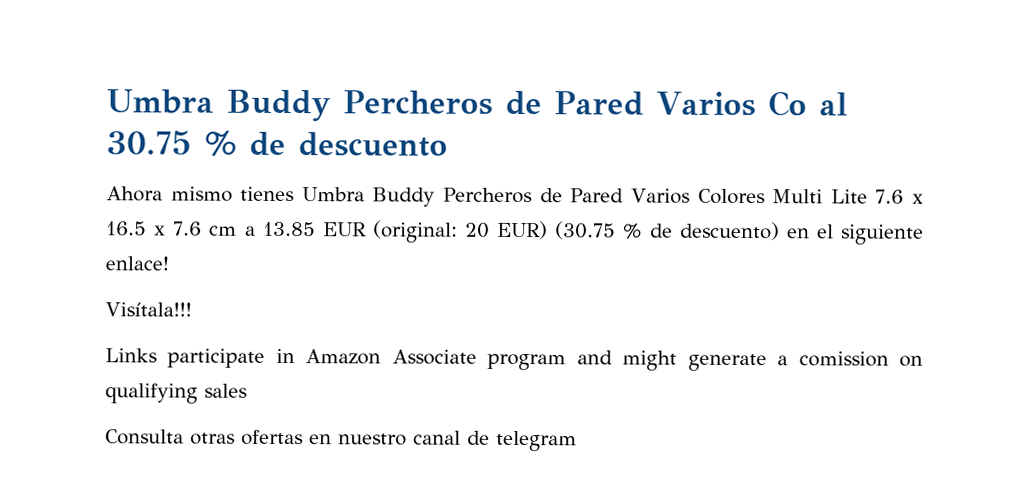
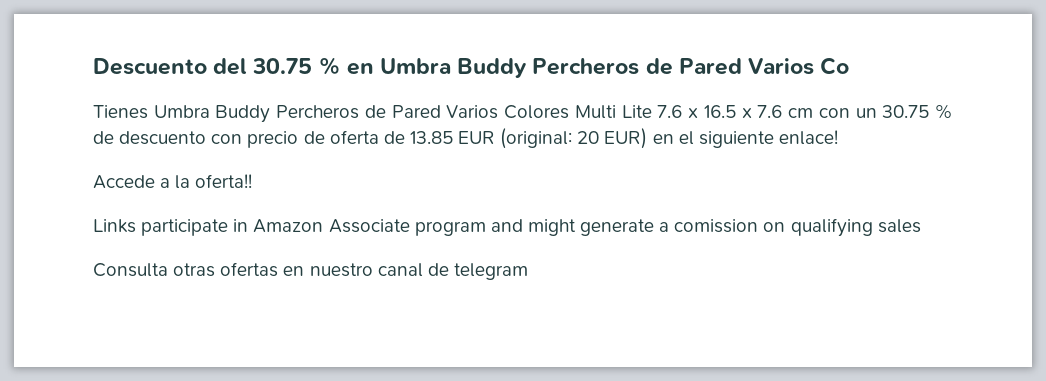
(106, 101) none -> [93,57,374,75] Descuento del 30.75 % en
[818,92,847,116] [106,130,448,157] [106,186,295,202] al 30.75 % de descuento // Ahora mismo tienes -> [93,105,148,119] // Tienes
[244,225,256,236] a -> [818,104,953,119] [93,130,405,148] con un 30.75 % de descuento con precio de oferta de
[555,221,780,241] (30.75 % de descuento) -> (648, 138) none
[105,302,192,317] Visítala!!! -> [93,174,253,189] Accede a la oferta!!

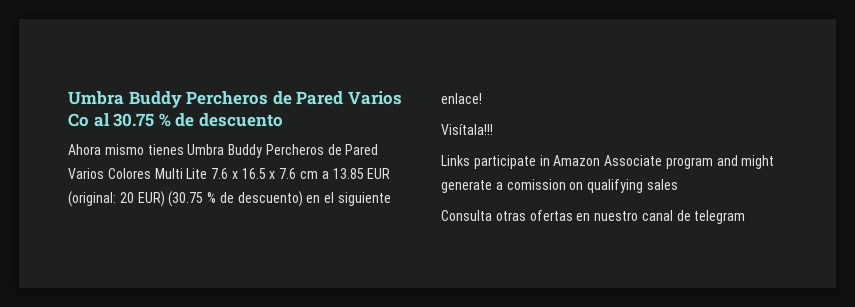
[93,57,374,75] Descuento del 30.75 % en -> (68, 98) none
[93,105,148,119] // Tienes -> [93,113,283,127] [68,144,184,155] al 30.75 % de descuento // Ahora mismo tienes
[818,104,953,119] [93,130,405,148] con un 30.75 % de descuento con precio de oferta de -> [321,171,329,179] a
(648, 138) none -> [168,191,303,207] (30.75 % de descuento)
[93,174,253,189] Accede a la oferta!! -> [441,124,493,135] Visítala!!!

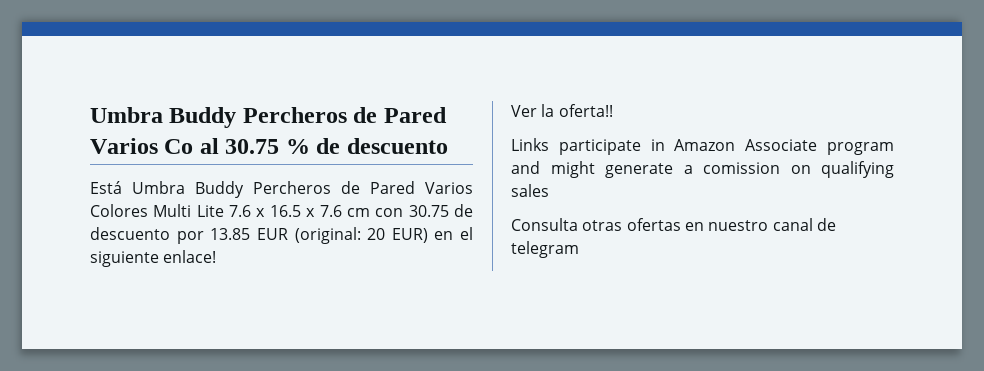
[68,144,184,155] Ahora mismo tienes -> [90,181,122,194] Está
[321,171,329,179] a -> [375,204,474,217] [90,227,204,244] con 30.75 de descuento por
[168,191,303,207] (30.75 % de descuento) -> (428, 235) none
[441,124,493,135] Visítala!!! -> [511,104,613,117] Ver la oferta!!

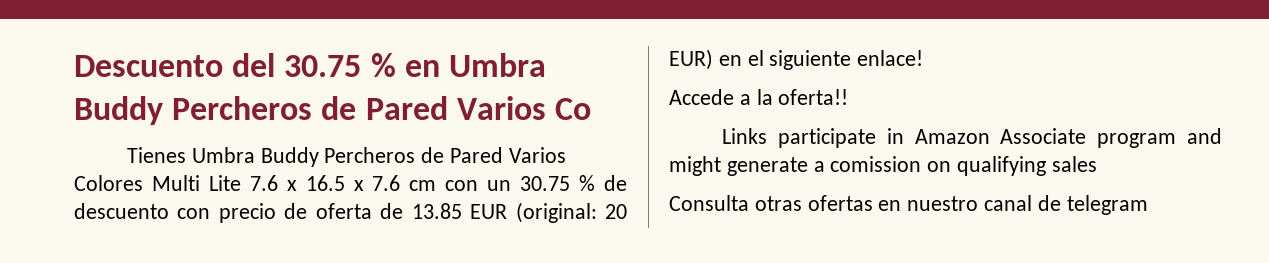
(90, 115) none -> [74,53,440,77] Descuento del 30.75 % en
[199,138,448,154] [90,181,122,194] al 30.75 % de descuento // Está -> [127,147,187,163] // Tienes
[408,204,474,217] [90,227,204,244] 30.75 de descuento por -> [487,175,627,191] [74,203,404,223] un 30.75 % de descuento con precio de oferta de
[511,105,537,117] Ver -> [669,89,751,105] Accede a

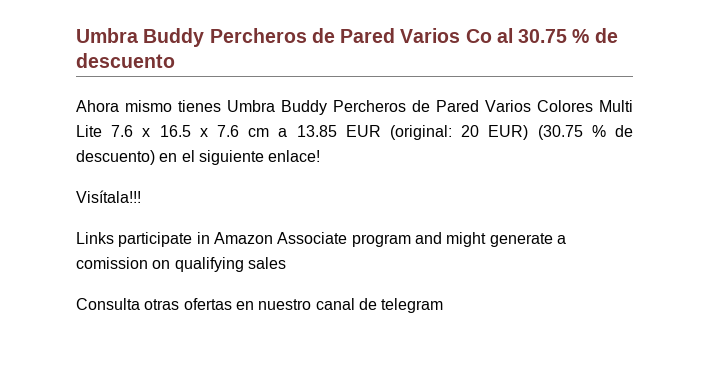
[74,53,440,77] Descuento del 30.75 % en -> (76, 35) none
[127,147,187,163] // Tienes -> [496,28,618,43] [76,53,175,68] [76,100,221,112] al 30.75 % de descuento // Ahora mismo tienes
[445,175,627,191] [74,203,404,223] con un 30.75 % de descuento con precio de oferta de -> [278,128,288,137] a
(713, 59) none -> [537,125,633,140] [76,150,155,165] (30.75 % de descuento)
[669,89,849,105] Accede a la oferta!! -> [76,190,141,203] Visítala!!!

